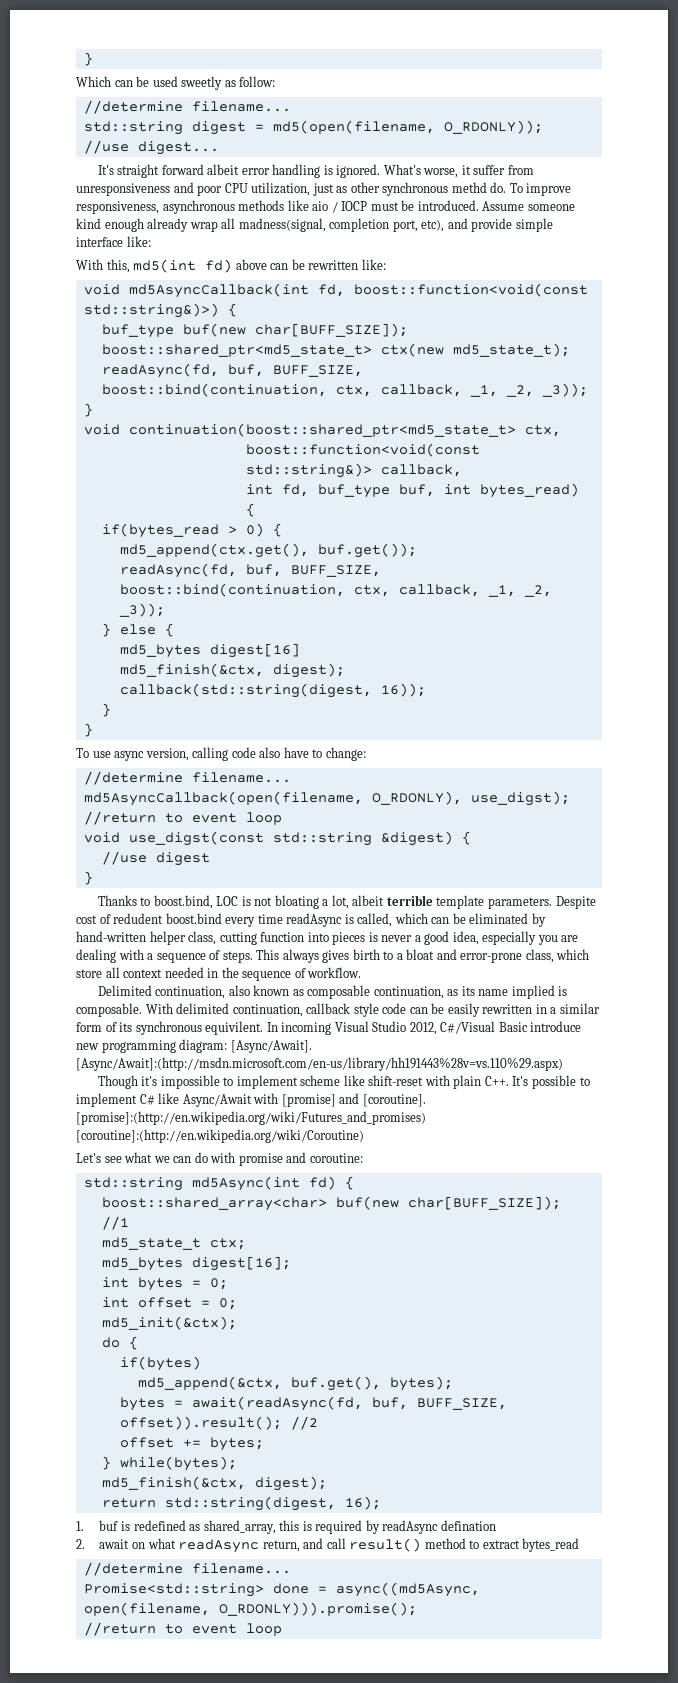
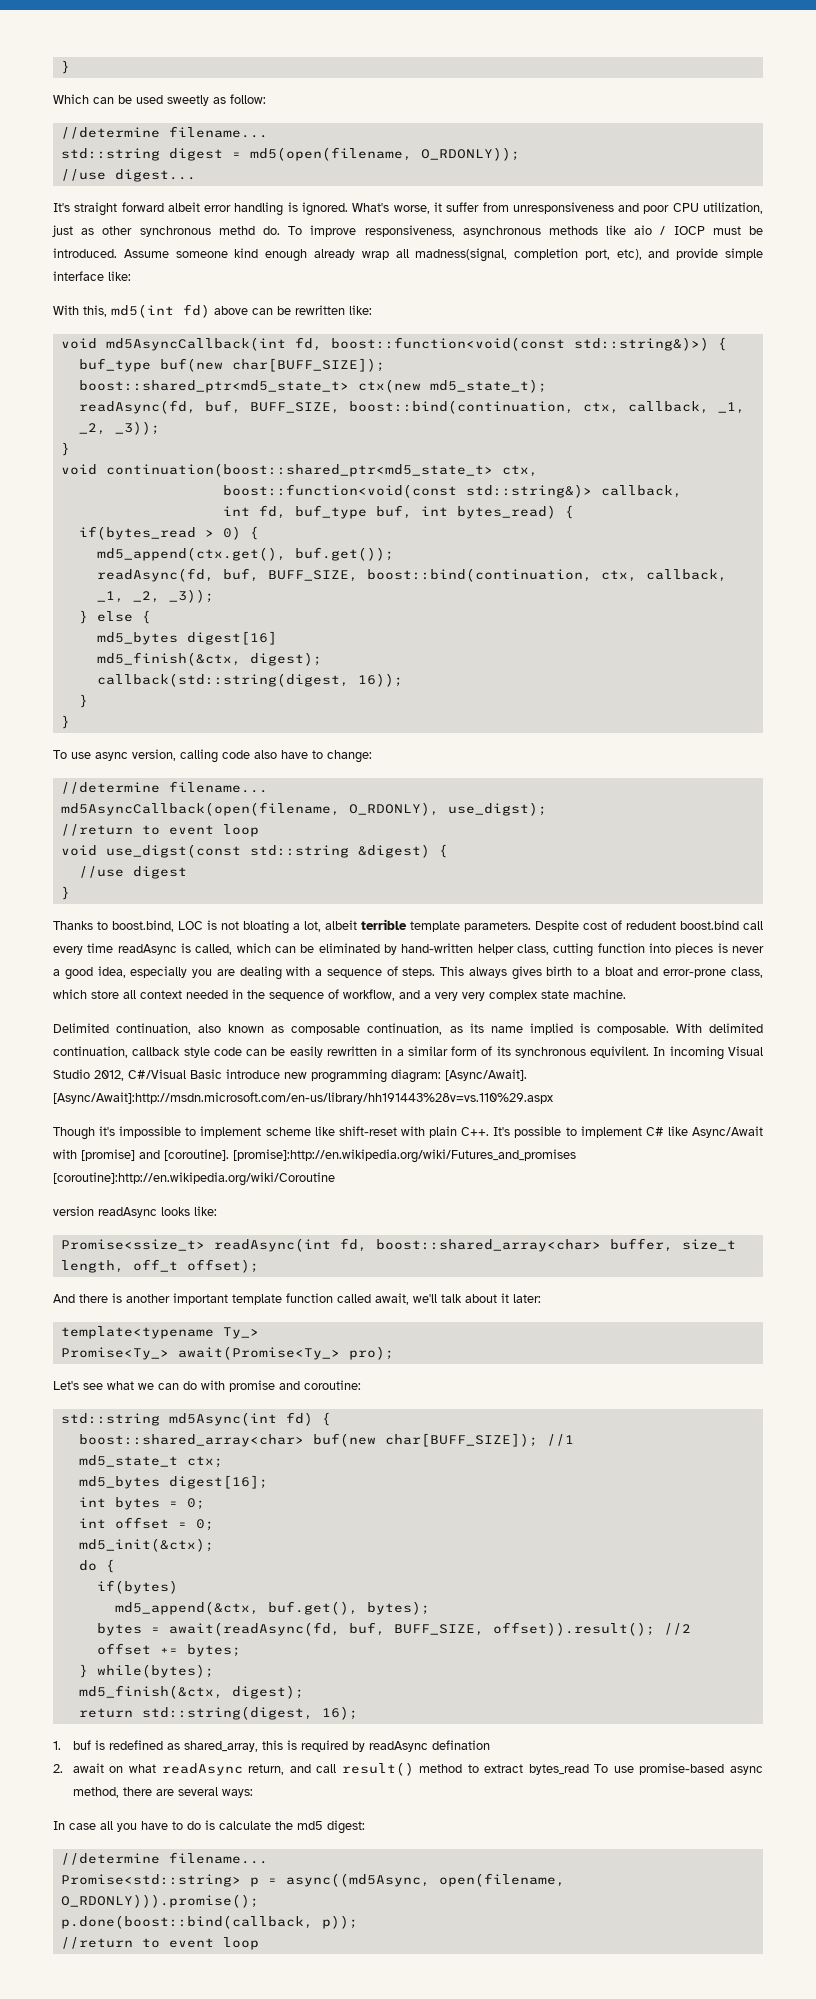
(222, 918) none -> [743,921,763,930] call
[307,967,362,978] workflow. -> [343,989,626,1001] workflow, and a very very complex state machine.
[76,1057,563,1071] [Async/Await]:(http://msdn.microsoft.com/en-us/library/hh191443%28v=vs.110%29.aspx) -> [53,1092,553,1104] [Async/Await]:http://msdn.microsoft.com/en-us/library/hh191443%28v=vs.110%29.aspx
[76,1111,426,1125] [76,1129,364,1143] [promise]:(http://en.wikipedia.org/wiki/Futures_and_promises) [coroutine]:(http://en.wikipedia.org/wiki/Coroutine) -> [233,1149,576,1163] [53,1172,335,1186] [53,1206,217,1218] [60,1238,736,1252] [60,1259,259,1273] [53,1293,541,1305] [60,1326,259,1339] [60,1346,394,1360] [promise]:http://en.wikipedia.org/wiki/Futures_and_promises [coroutine]:http://en.wikipedia.org/wiki/Coroutine // version readAsync looks like: // Promise<ssize_t> readAsync(int fd, boost::shared_array<char> buffer, size_t length, off_t offset); // And there is another important template function called await, we'll talk about it later: // template<typename Ty_> // Promise<Ty_> await(Promise<Ty_> pro);
(580, 1545) none -> [594,1763,763,1775] [72,1787,253,1798] [53,1820,365,1834] To use promise-based async method, there are several ways: // In case all you have to do is calculate the md5 digest:
[272,1583,309,1594] done -> [249,1877,259,1887] p
(417, 1609) none -> [60,1915,358,1929] // p.done(boost::bind(callback, p));

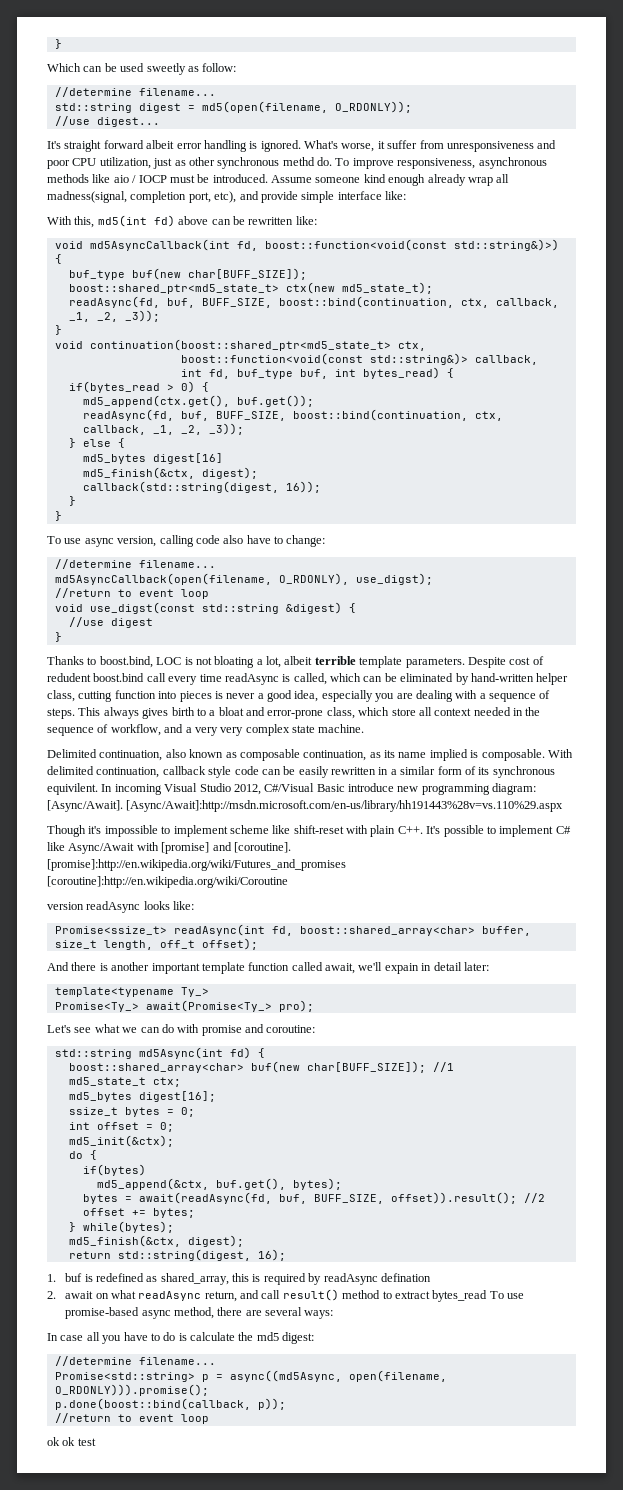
[441,1293,509,1303] talk about it -> [384,962,462,974] expain in detail
[78,1497,106,1507] int -> [68,1107,118,1116] ssize_t
(259, 1943) none -> [47,1437,96,1446] // ok ok test

